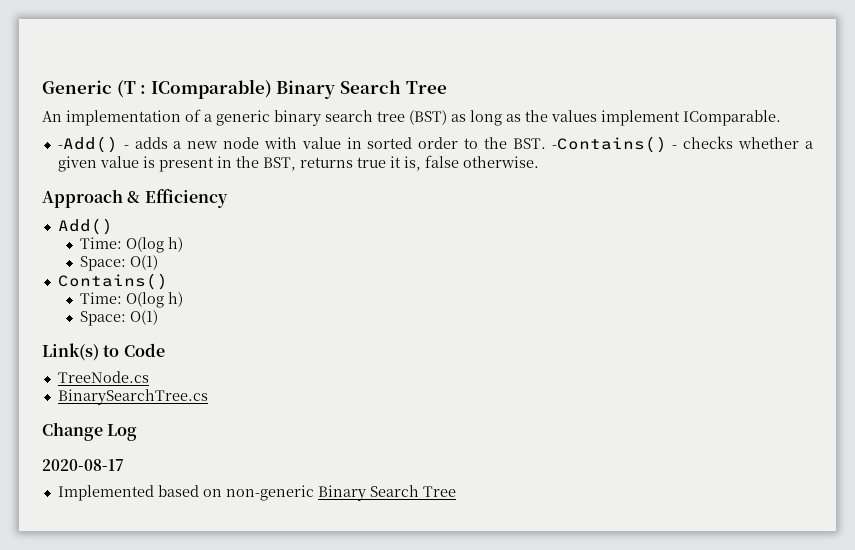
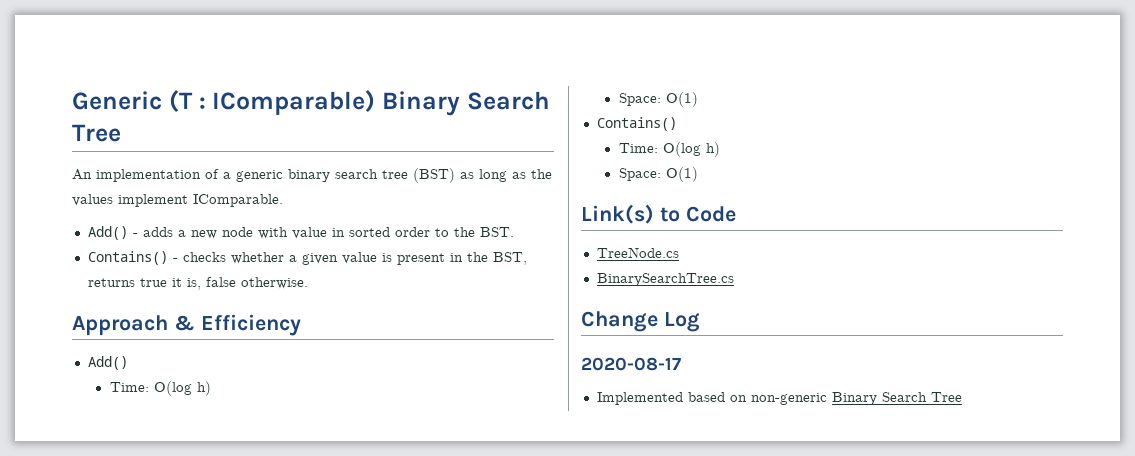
[57,136,118,153] -Add() -> [87,226,128,240] Add()
[551,136,667,153] -Contains() -> [87,251,168,265] // Contains()

